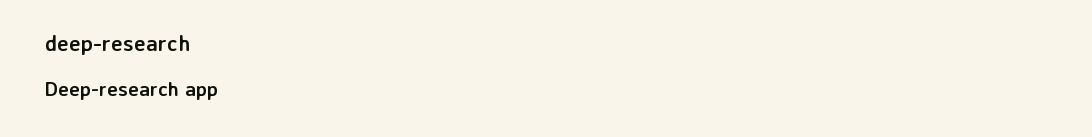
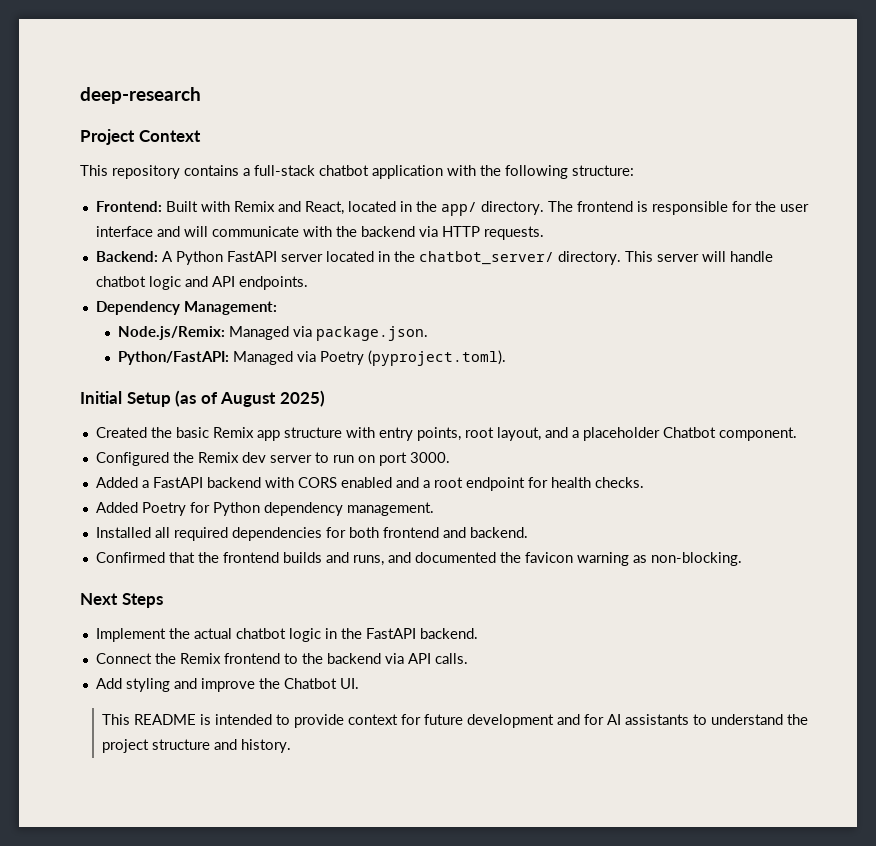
[45,82,218,100] Deep-research app -> [80,129,201,145] [80,165,634,179] [95,201,809,216] [95,226,544,240] [95,251,773,265] [95,276,308,290] [95,301,277,315] [118,326,429,341] [118,350,507,366] [80,390,325,407] [95,427,797,441] [95,452,450,466] [95,477,644,491] [95,502,434,516] [95,527,528,541] [95,552,742,566] [80,593,163,608] [95,628,478,642] [95,653,468,664] [95,678,359,692] [102,714,809,728] [102,739,292,753] Project Context // This repository contains a full-stack chatbot application with the following structure: // Frontend: Built with Remix and React, located in the app/ directory. The frontend is responsible for the user interface and will communicate with the backend via HTTP requests. // Backend: A Python FastAPI server located in the chatbot_server/ directory. This server will handle chatbot logic and API endpoints. // Dependency Management: // Node.js/Remix: Managed via package.json. // Python/FastAPI: Managed via Poetry (pyproject.toml). // Initial Setup (as of August 2025) // Created the basic Remix app structure with entry points, root layout, and a placeholder Chatbot component. // Configured the Remix dev server to run on port 3000. // Added a FastAPI backend with CORS enabled and a root endpoint for health checks. // Added Poetry for Python dependency management. // Installed all required dependencies for both frontend and backend. // Confirmed that the frontend builds and runs, and documented the favicon warning as non-blocking. // Next Steps // Implement the actual chatbot logic in the FastAPI backend. // Connect the Remix frontend to the backend via API calls. // Add styling and improve the Chatbot UI. // This README is intended to provide context for future development and for AI assistants to understand the project structure and history.

